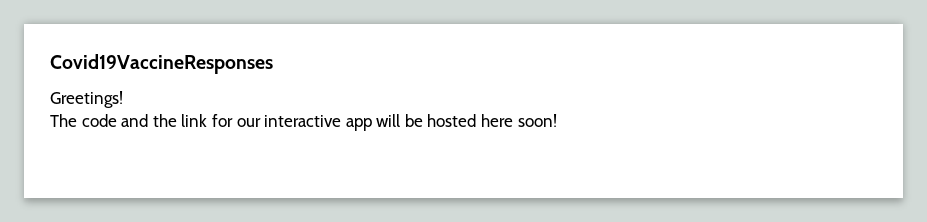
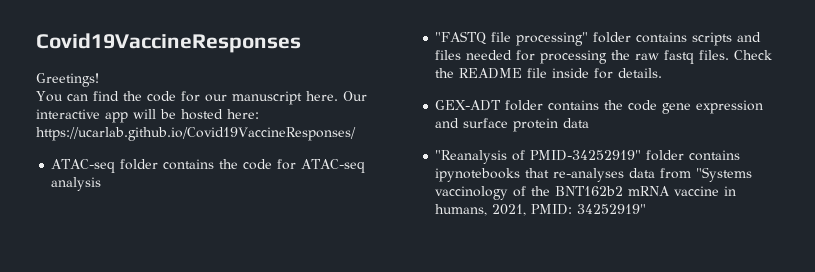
[50,114,261,127] The code and the link for our -> [36,91,367,105] You can find the code for our manuscript here. Our
[481,114,557,127] here soon! -> [227,109,259,119] [36,127,356,141] [51,159,366,173] [51,177,102,191] [435,31,762,46] [435,50,773,64] [435,68,663,79] [435,100,764,114] [435,118,590,132] [435,150,741,164] [435,167,753,182] [435,186,737,200] [435,204,647,216] here: https://ucarlab.github.io/Covid19VaccineResponses/ // ATAC-seq folder contains the code for ATAC-seq analysis // "FASTQ file processing" folder contains scripts and files needed for processing the raw fastq files. Check the README file inside for details. // GEX-ADT folder contains the code gene expression and surface protein data // "Reanalysis of PMID-34252919" folder contains ipynotebooks that re-analyses data from "Systems vaccinology of the BNT162b2 mRNA vaccine in humans, 2021, PMID: 34252919"

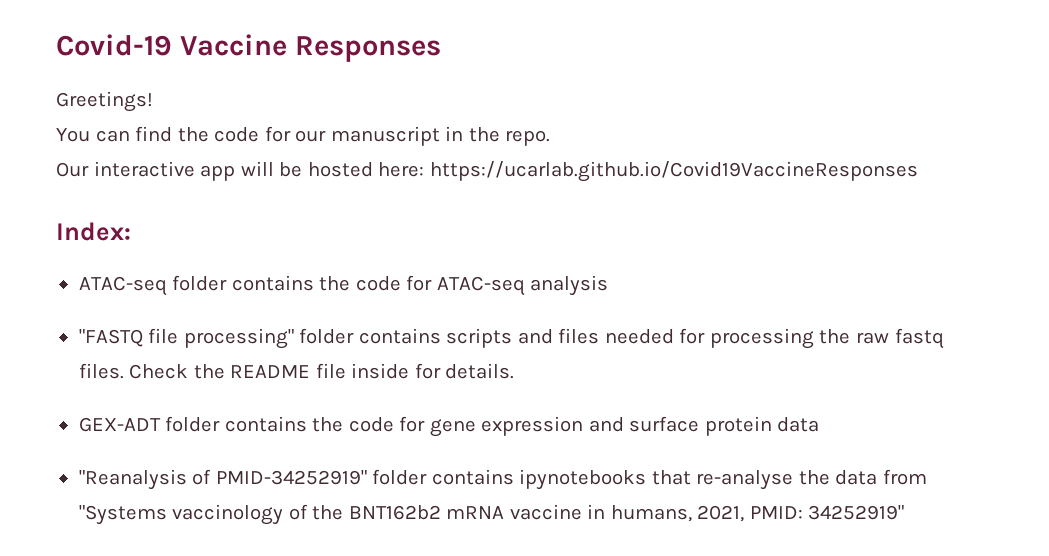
[36,33,301,53] Covid19VaccineResponses -> [56,34,441,62] Covid-19 Vaccine Responses
[305,91,338,101] here. -> [445,126,551,146] in the repo. //
[36,127,356,141] https://ucarlab.github.io/Covid19VaccineResponses/ -> [429,161,918,182] [56,222,131,241] https://ucarlab.github.io/Covid19VaccineResponses // Index:
(658, 105) none -> [399,416,426,432] for
[553,168,625,182] re-analyses -> [696,470,830,490] re-analyse the

